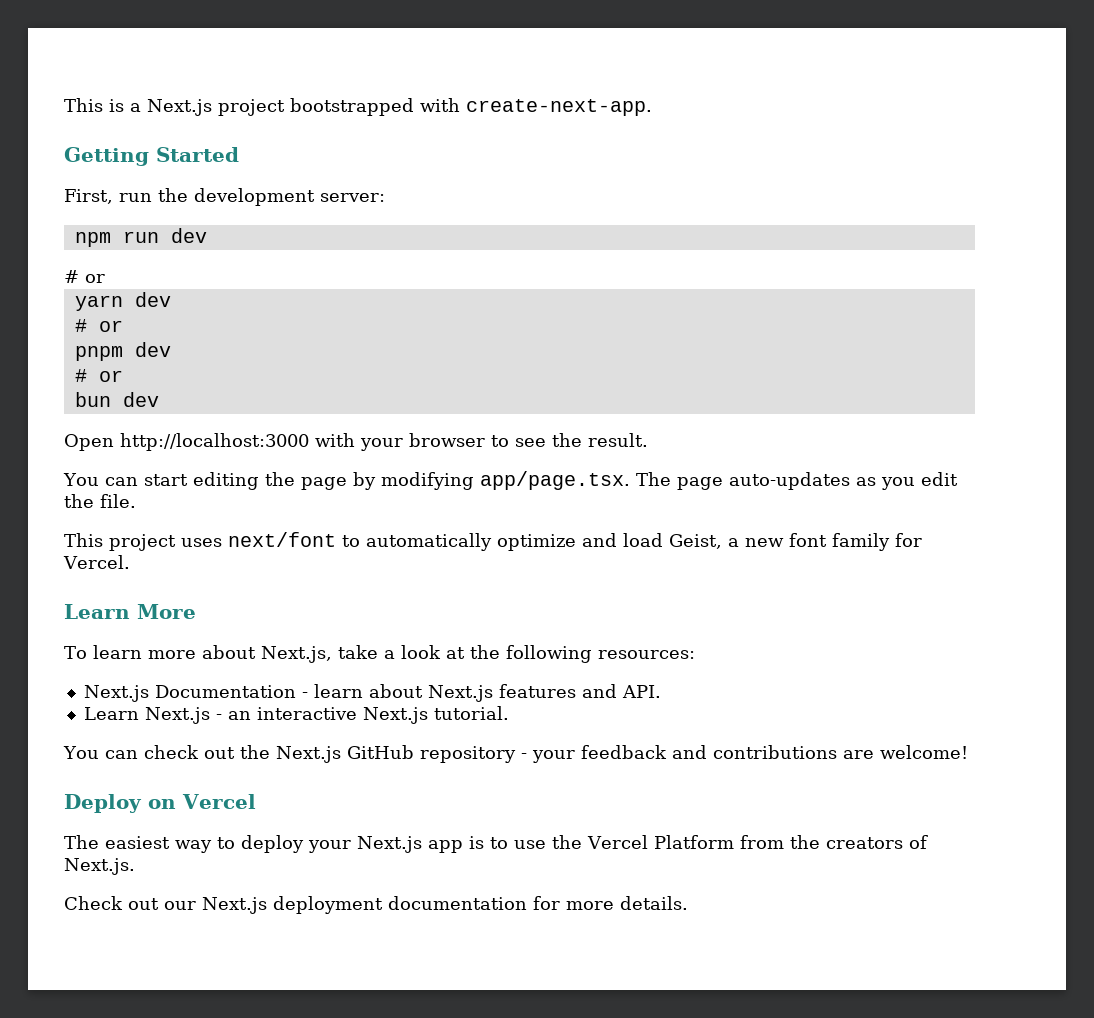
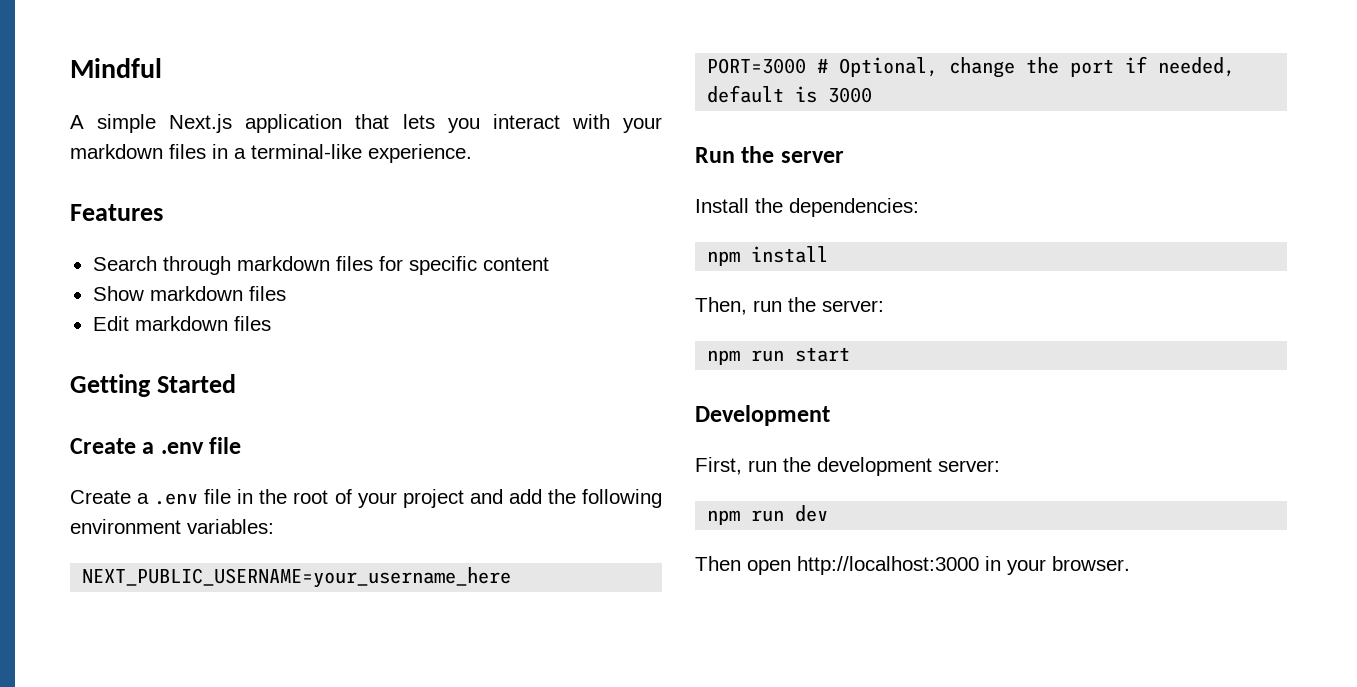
[64,98,652,116] [64,147,239,166] This is a Next.js project bootstrapped with create-next-app. // Getting Started -> [70,58,162,78] [70,114,662,133] [70,144,472,163] [70,204,163,221] [92,256,549,275] [92,286,286,301] [92,316,271,331] [70,374,236,397] [70,437,242,454] [70,489,663,508] [70,519,274,534] [82,567,512,588] [707,56,1236,78] [707,85,873,103] [695,146,844,163] [695,198,919,217] [707,246,829,266] [695,297,884,315] [707,347,851,365] [695,405,830,426] Mindful // A simple Next.js application that lets you interact with your markdown files in a terminal-like experience. // Features // Search through markdown files for specific content // Show markdown files // Edit markdown files // Getting Started // Create a .env file // Create a .env file in the root of your project and add the following environment variables: // NEXT_PUBLIC_USERNAME=your_username_here // PORT=3000 # Optional, change the port if needed, default is 3000 // Run the server // Install the dependencies: // npm install // Then, run the server: // npm run start // Development
[64,270,105,283] [74,292,171,311] [74,319,123,332] [74,342,171,361] [74,369,123,382] [74,392,159,407] [64,433,648,451] [63,471,958,490] [64,494,136,508] [64,532,922,551] [63,555,130,569] [64,604,196,619] [64,645,695,663] [83,684,661,702] [83,706,509,724] [63,745,968,763] [64,794,256,813] [64,835,928,853] [64,858,135,875] [64,896,688,914] # or // yarn dev // # or // pnpm dev // # or // bun dev // Open http://localhost:3000 with your browser to see the result. // You can start editing the page by modifying app/page.tsx. The page auto-updates as you edit the file. // This project uses next/font to automatically optimize and load Geist, a new font family for Vercel. // Learn More // To learn more about Next.js, take a look at the following resources: // Next.js Documentation - learn about Next.js features and API. // Learn Next.js - an interactive Next.js tutorial. // You can check out the Next.js GitHub repository - your feedback and contributions are welcome! // Deploy on Vercel // The easiest way to deploy your Next.js app is to use the Vercel Platform from the creators of Next.js. // Check out our Next.js deployment documentation for more details. -> [695,556,1130,575] Then open http://localhost:3000 in your browser.

